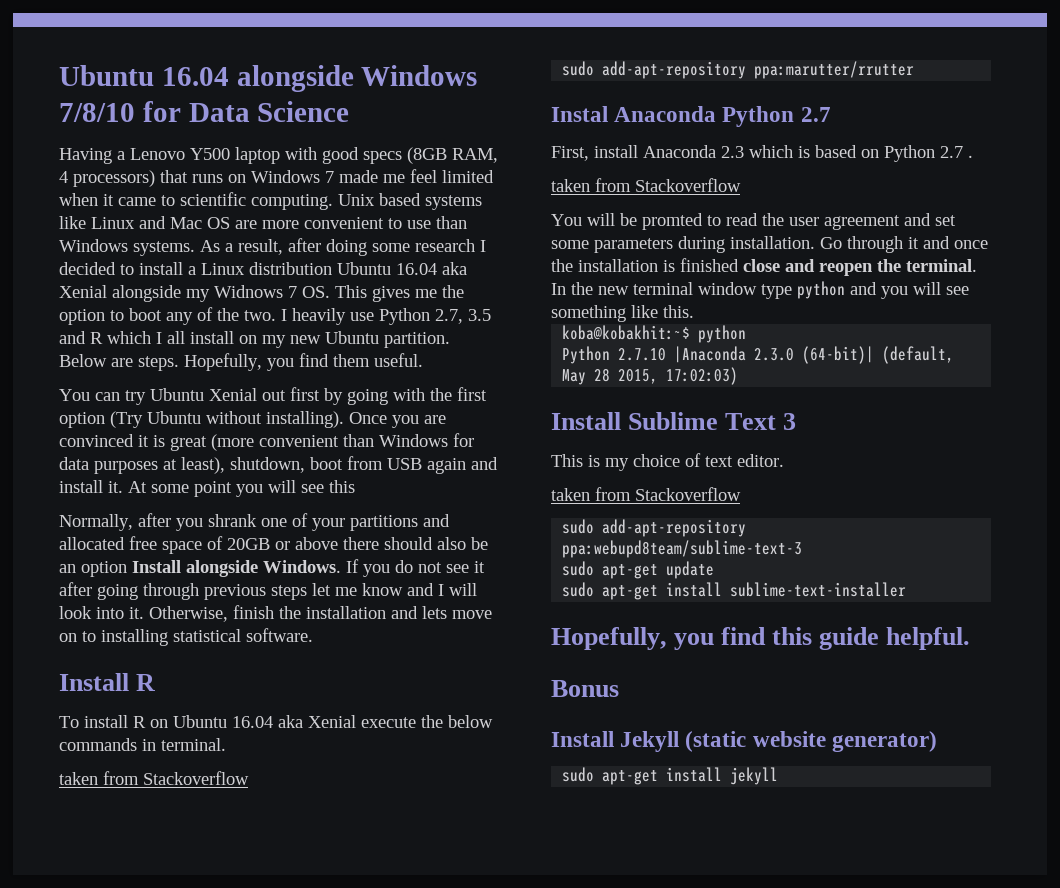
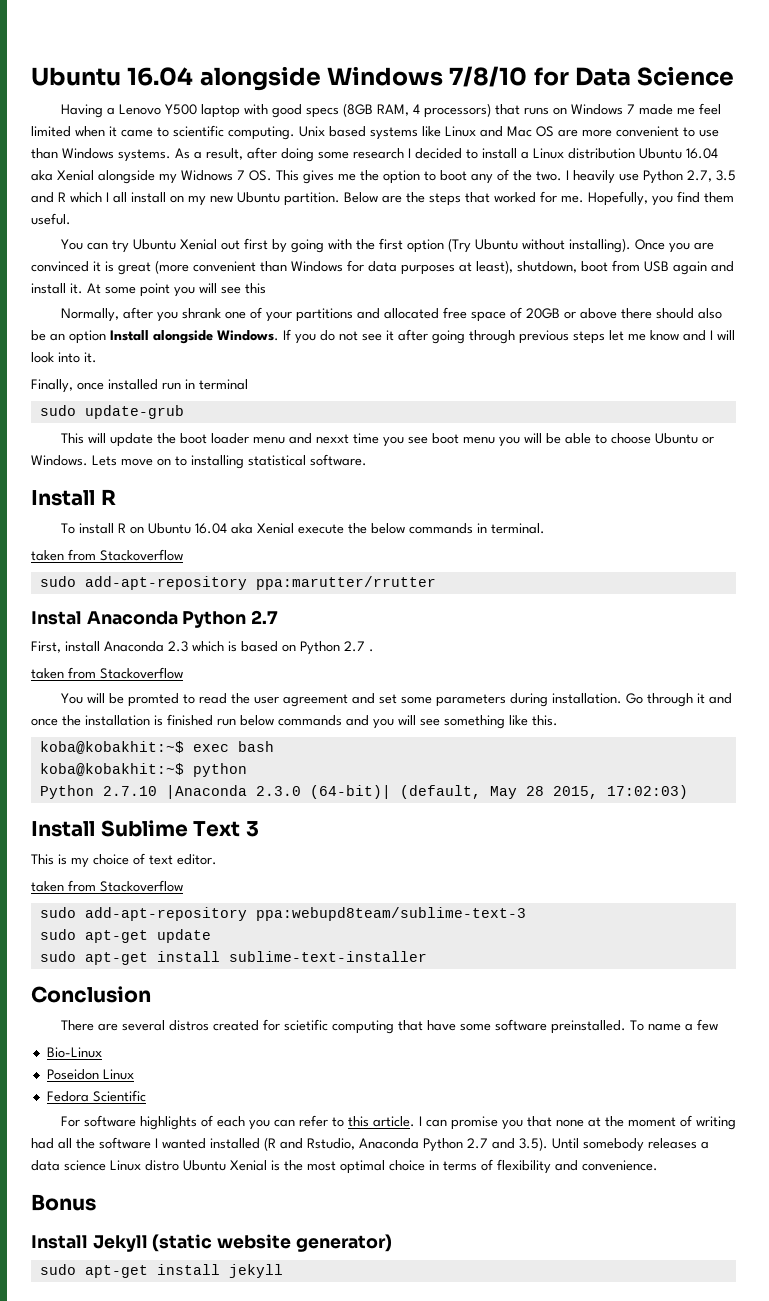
[138,356,179,371] steps. -> [406,191,584,206] the steps that worked for me.
[149,605,447,622] Otherwise, finish the installation and lets -> [31,379,248,393] [39,405,184,419] [60,433,714,447] [31,455,117,466] // Finally, once installed run in terminal // sudo update-grub // This will update the boot loader menu and nexxt time you see boot menu you will be able to choose Ubuntu or Windows. Lets
[743,259,977,276] [551,281,845,299] close and reopen the terminal. In the new terminal window type python -> [217,715,342,726] run below commands
(694, 311) none -> [39,741,274,754] // koba@kobakhit:~$ exec bash
[551,627,971,650] Hopefully, you find this guide helpful. -> [31,986,151,1003] [60,1019,718,1034] [46,1047,102,1058] [46,1069,134,1080] [46,1090,146,1102] [60,1115,736,1130] [31,1137,709,1152] [31,1159,658,1174] Conclusion // There are several distros created for scietific computing that have some software preinstalled. To name a few // Bio-Linux // Poseidon Linux // Fedora Scientific // For software highlights of each you can refer to this article. I can promise you that none at the moment of writing had all the software I wanted installed (R and Rstudio, Anaconda Python 2.7 and 3.5). Until somebody releases a data science Linux distro Ubuntu Xenial is the most optimal choice in terms of flexibility and convenience.

